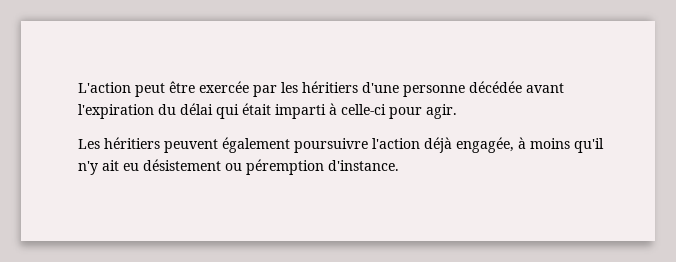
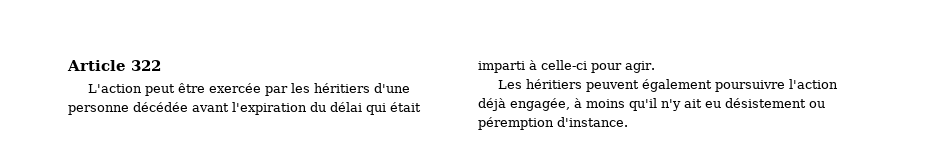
(78, 87) none -> [67,60,161,71] Article 322 //

